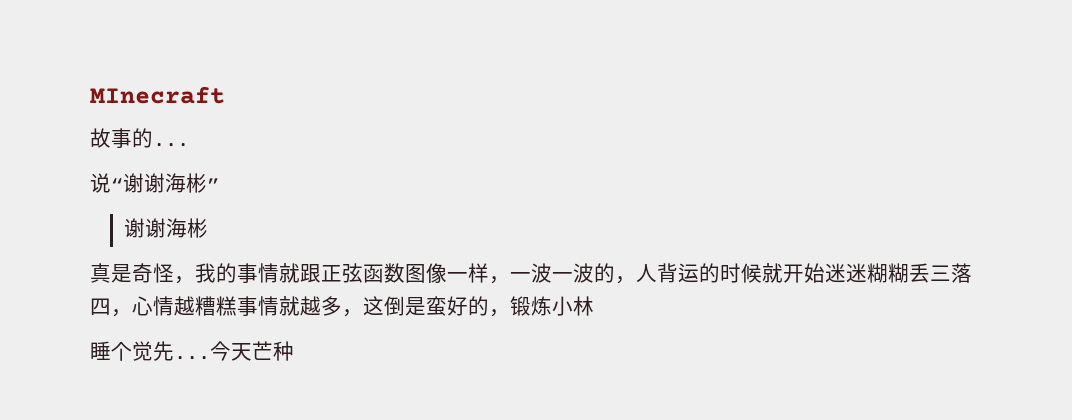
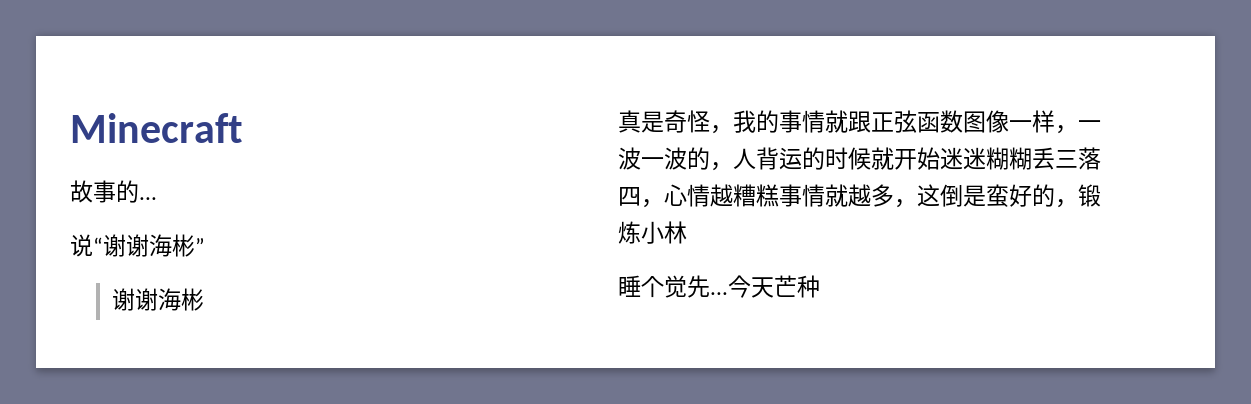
[90,86,225,104] MInecraft -> [70,113,243,143] Minecraft

